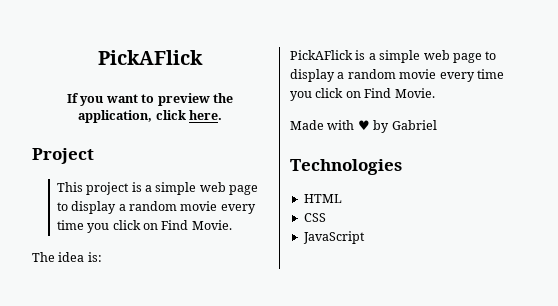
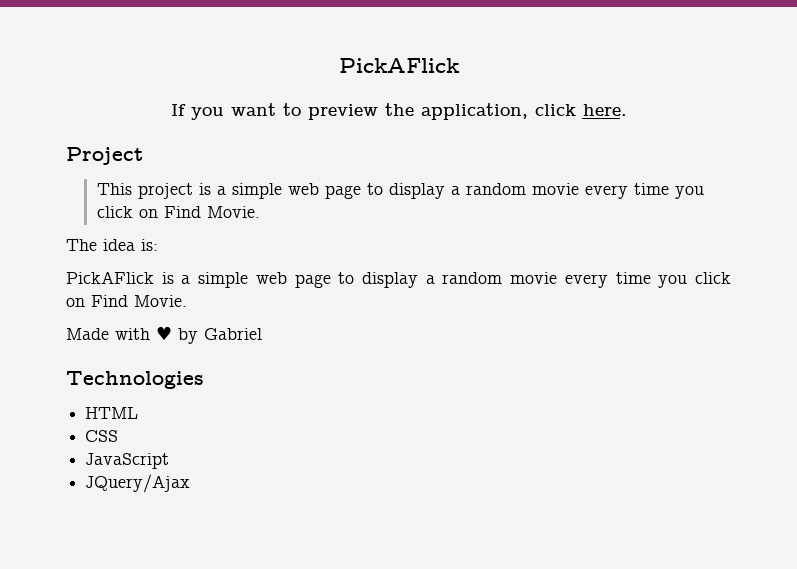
(365, 237) none -> [85,474,191,493] // JQuery/Ajax

